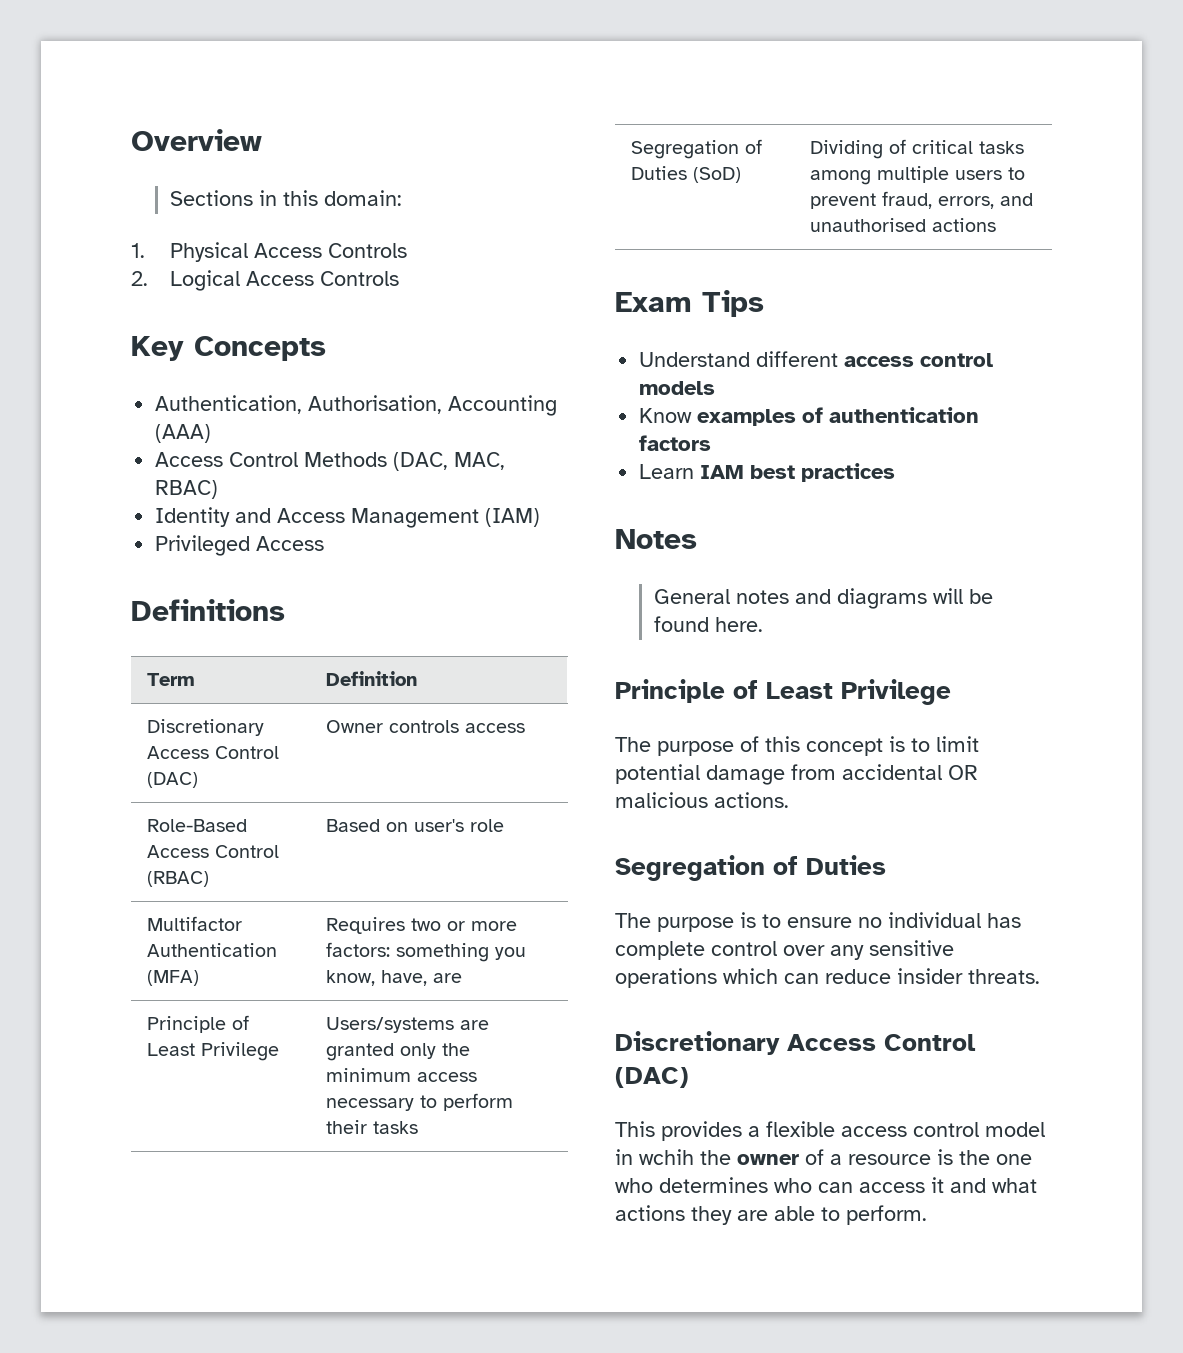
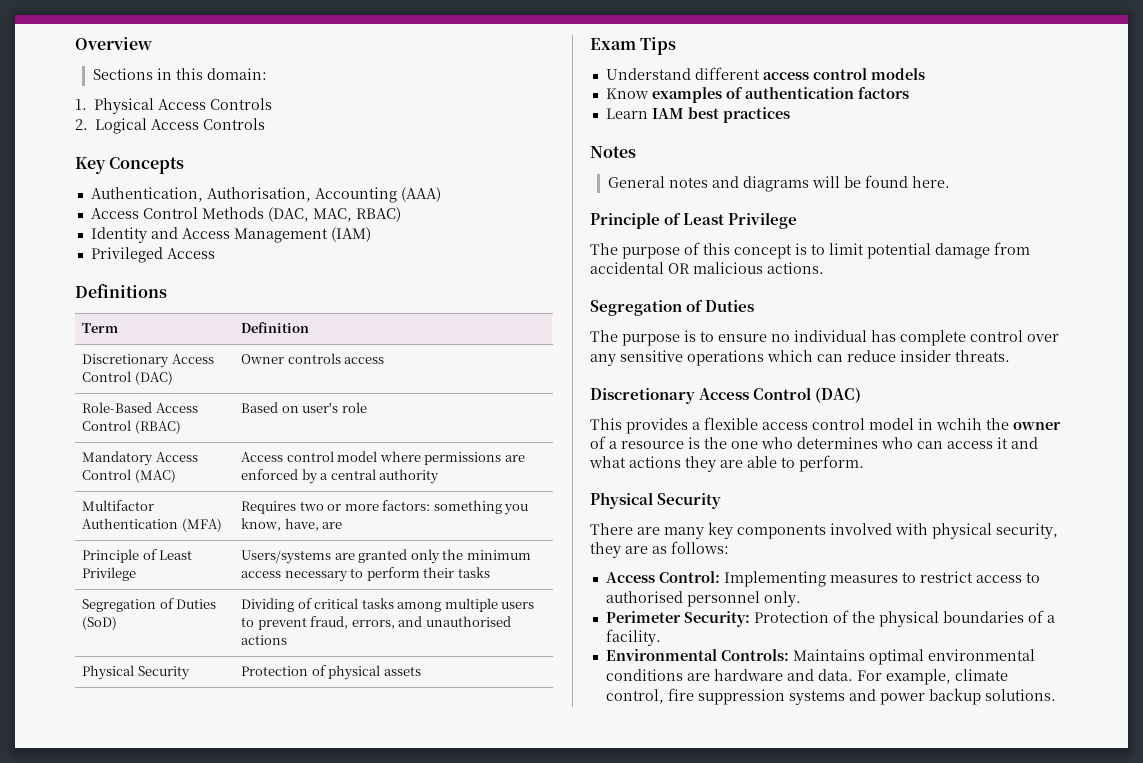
(505, 825) none -> [81,451,198,466] [81,469,176,483] [240,451,525,465] [240,469,440,484] // Mandatory Access Control (MAC) | Access control model where permissions are enforced by a central authority
(997, 225) none -> [81,665,190,680] [240,665,421,680] // Physical Security | Protection of physical assets
(927, 1215) none -> [590,492,722,509] [590,522,1058,539] [590,541,729,558] [605,571,1040,587] [605,591,801,607] [605,610,1055,627] [605,629,661,646] [605,649,1035,665] [605,669,1008,685] [605,688,1056,705] // Physical Security // There are many key components involved with physical security, they are as follows: // Access Control: Implementing measures to restrict access to authorised personnel only. // Perimeter Security: Protection of the physical boundaries of a facility. // Environmental Controls: Maintains optimal environmental conditions are hardware and data. For example, climate control, fire suppression systems and power backup solutions.

